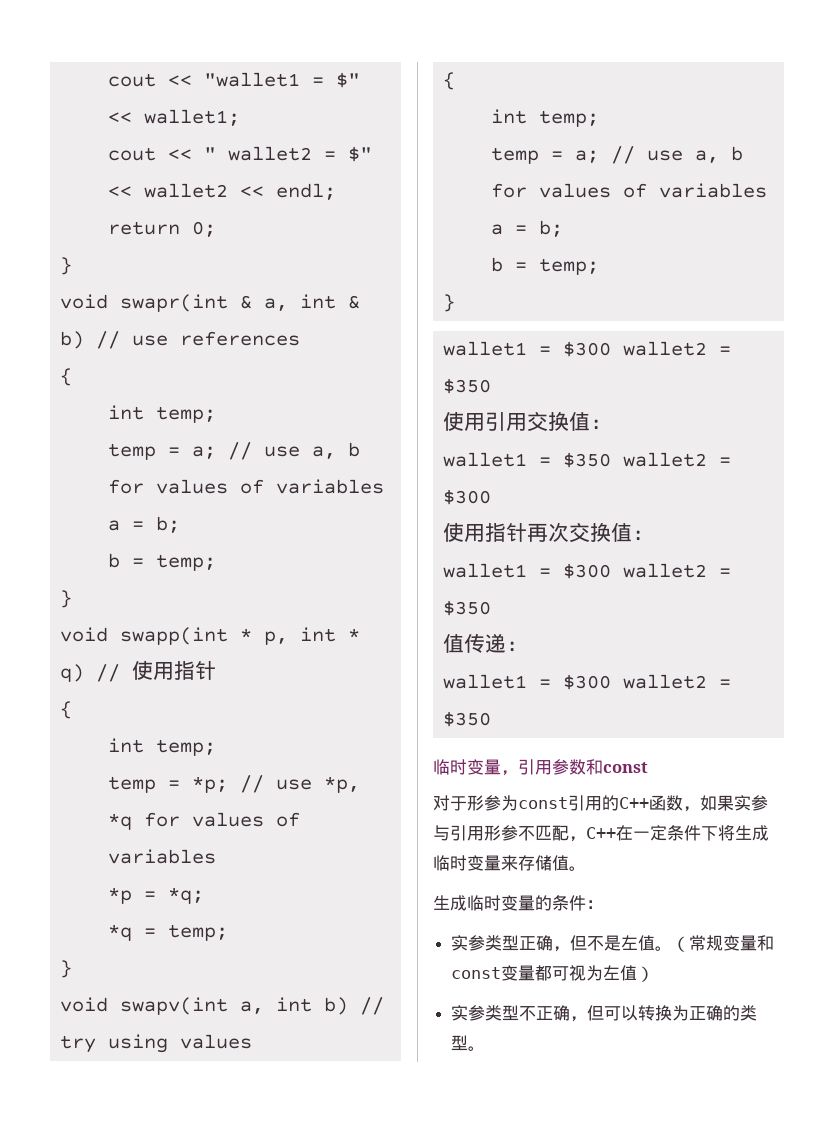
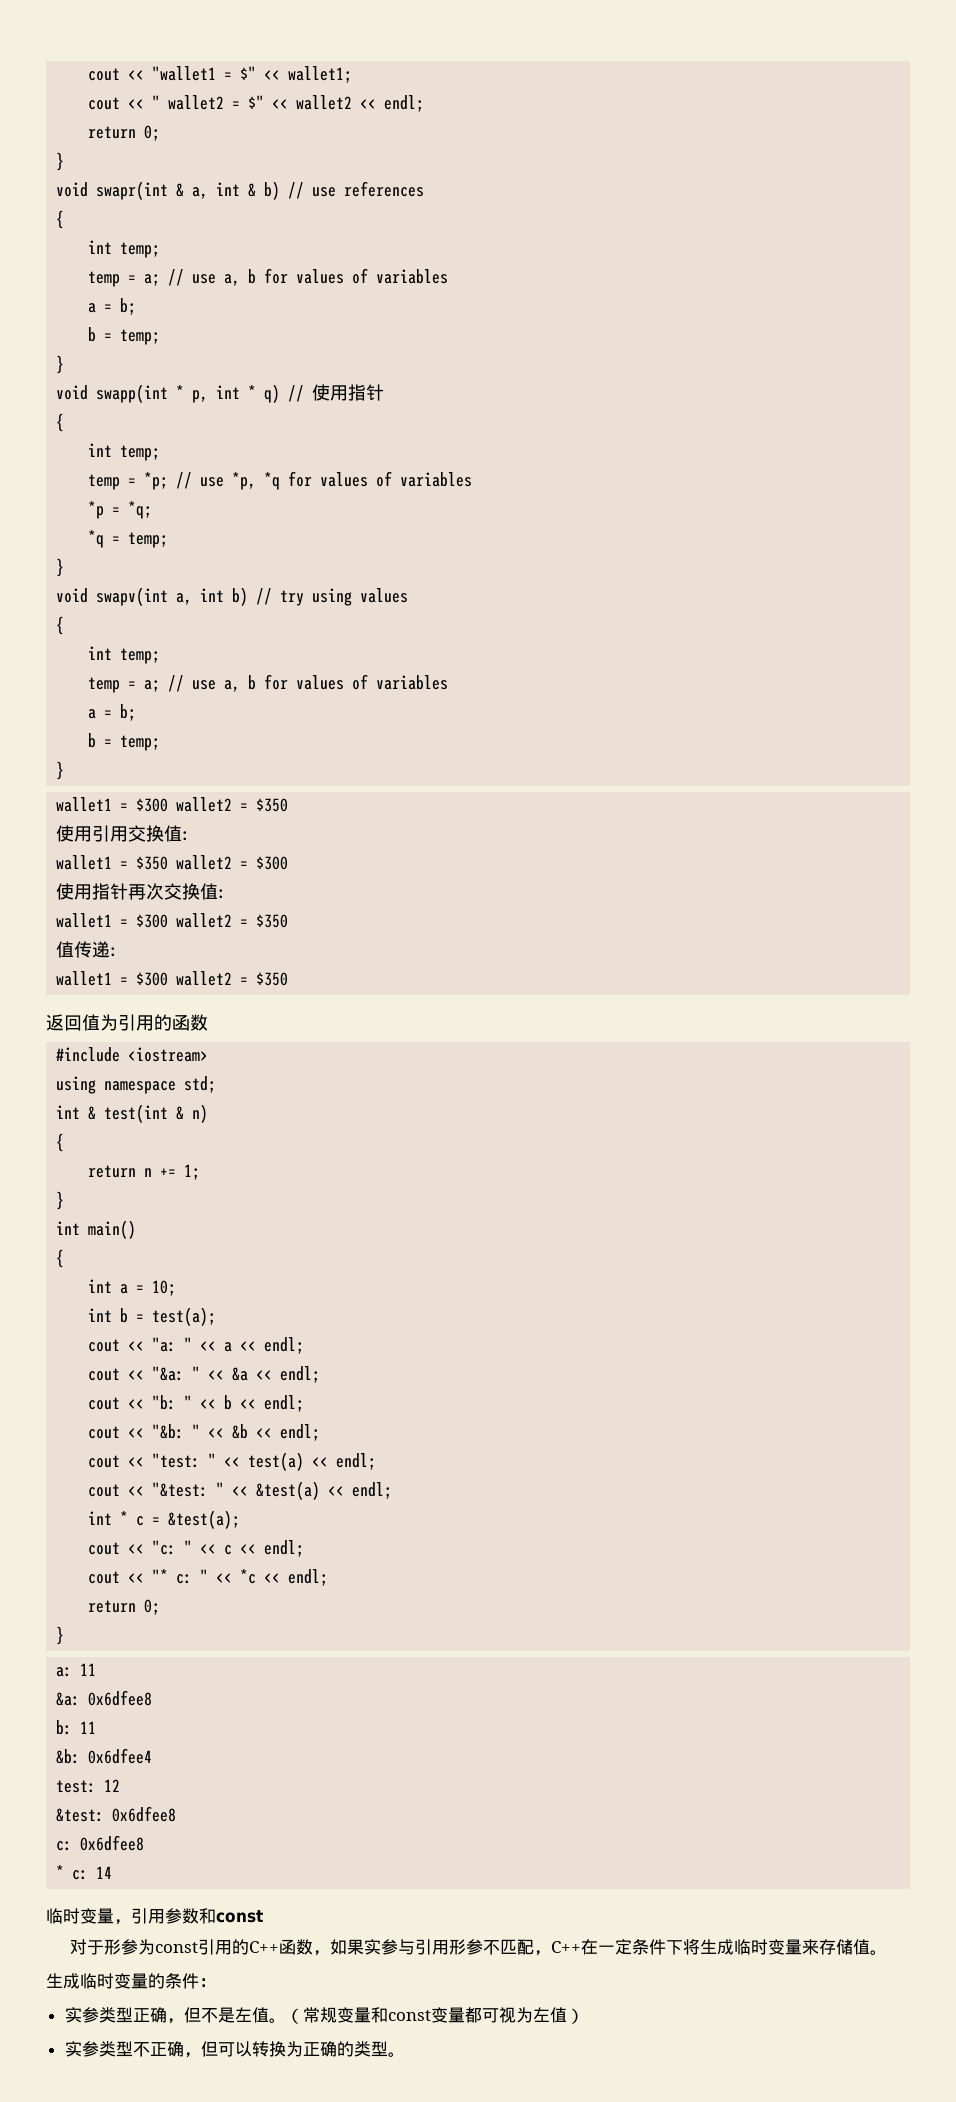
(491, 719) none -> [46,1014,208,1031] [56,1047,209,1062] [56,1076,217,1094] [56,1104,209,1123] [56,1133,65,1152] [88,1164,201,1180] [56,1191,65,1210] [56,1220,137,1239] [56,1249,65,1268] [88,1279,177,1296] [88,1307,217,1326] [88,1337,305,1354] [88,1366,321,1383] [88,1395,305,1412] [88,1424,321,1441] [88,1452,377,1471] [88,1481,393,1500] [88,1510,241,1529] [88,1540,305,1557] [88,1569,329,1586] [88,1599,161,1615] [56,1626,65,1645] [56,1663,97,1677] [56,1690,153,1706] [56,1720,97,1735] [56,1748,153,1764] [56,1779,121,1793] [56,1806,177,1822] [56,1835,145,1851] [56,1865,113,1880] // 返回值为引用的函数 // #include <iostream> // using namespace std; // int & test(int & n) // { // return n += 1; // } // int main() // { // int a = 10; // int b = test(a); // cout << "a: " << a << endl; // cout << "&a: " << &a << endl; // cout << "b: " << b << endl; // cout << "&b: " << &b << endl; // cout << "test: " << test(a) << endl; // cout << "&test: " << &test(a) << endl; // int * c = &test(a); // cout << "c: " << c << endl; // cout << "* c: " << *c << endl; // return 0; // } // a: 11 // &a: 0x6dfee8 // b: 11 // &b: 0x6dfee4 // test: 12 // &test: 0x6dfee8 // c: 0x6dfee8 // * c: 14

